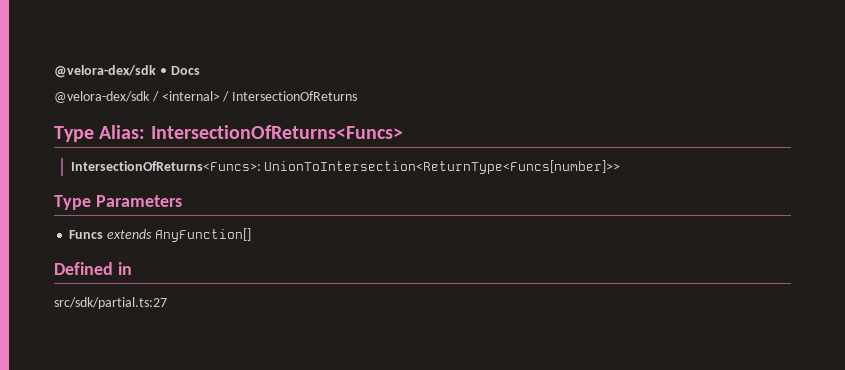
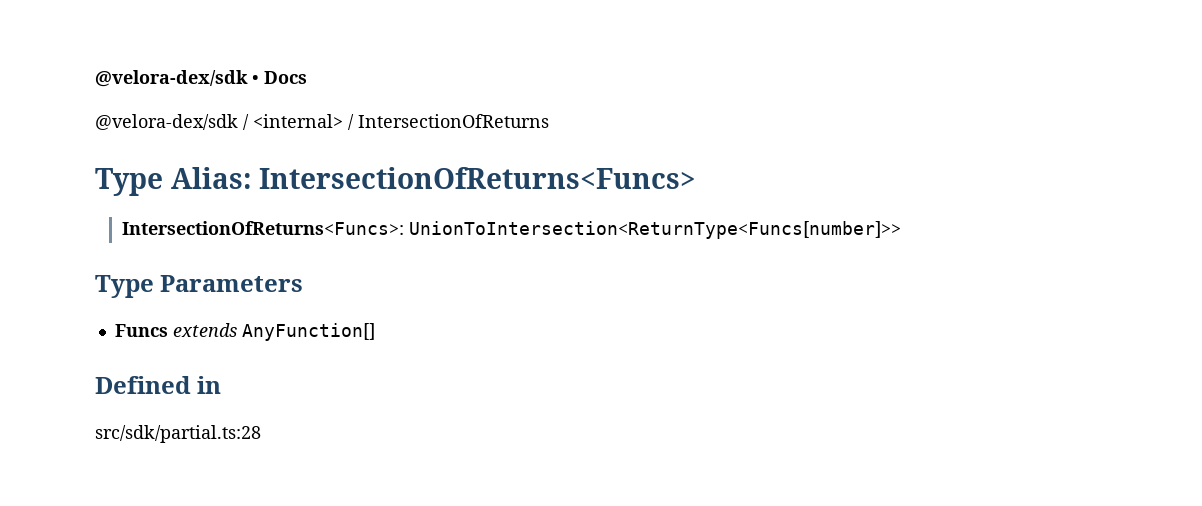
[54,297,167,309] src/sdk/partial.ts:27 -> [95,425,261,443] src/sdk/partial.ts:28

